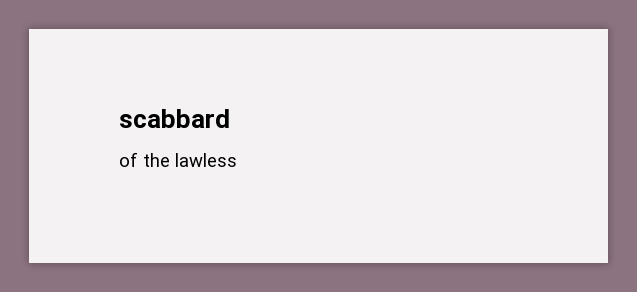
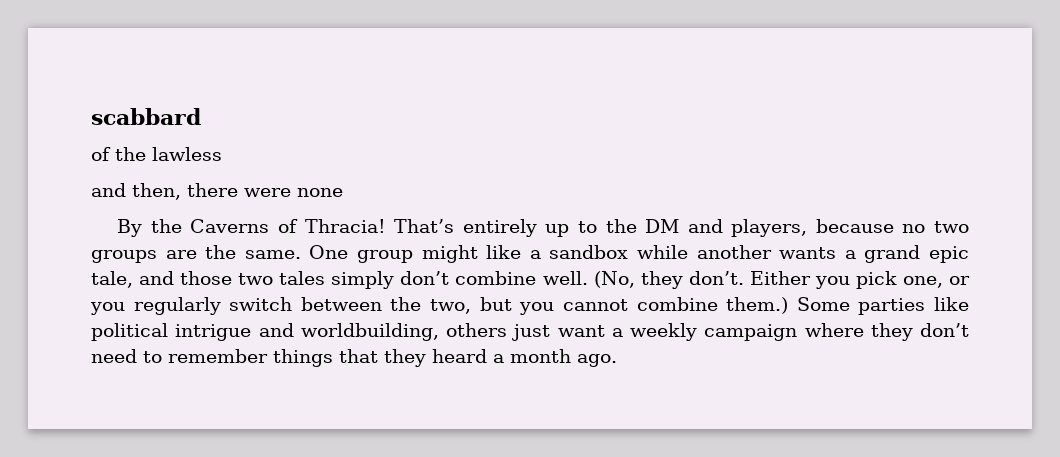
(237, 160) none -> [91,183,343,200] [117,219,970,237] [91,245,970,263] [91,271,970,289] [90,297,970,315] [91,323,969,341] [91,349,617,367] // and then, there were none // By the Caverns of Thracia! That’s entirely up to the DM and players, because no two groups are the same. One group might like a sandbox while another wants a grand epic tale, and those two tales simply don’t combine well. (No, they don’t. Either you pick one, or you regularly switch between the two, but you cannot combine them.) Some parties like political intrigue and worldbuilding, others just want a weekly campaign where they don’t need to remember things that they heard a month ago.

